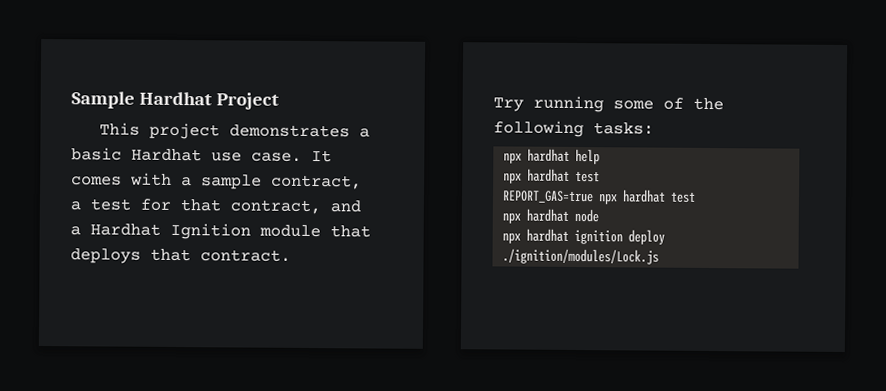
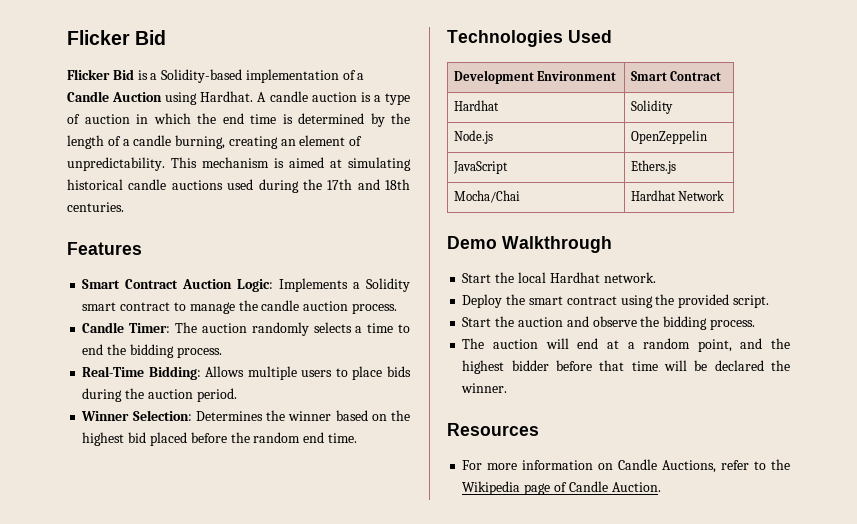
[71,91,279,110] [99,122,371,140] [71,147,332,163] [71,172,362,190] [70,198,361,215] [70,222,371,240] [70,248,291,264] [493,95,724,113] [493,120,654,138] [503,148,601,165] [503,168,601,184] [502,189,697,205] [502,208,600,224] [502,228,666,245] [502,248,660,265] Sample Hardhat Project // This project demonstrates a basic Hardhat use case. It comes with a sample contract, a test for that contract, and a Hardhat Ignition module that deploys that contract. // Try running some of the following tasks: // npx hardhat help // npx hardhat test // REPORT_GAS=true npx hardhat test // npx hardhat node // npx hardhat ignition deploy ./ignition/modules/Lock.js -> [67,30,167,45] [67,69,365,83] [67,91,410,105] [67,113,410,127] [67,135,363,149] [67,157,411,171] [67,179,410,193] [67,202,124,212] [67,242,142,255] [82,278,410,292] [82,300,397,314] [82,322,410,336] [82,344,222,358] [82,366,411,380] [82,388,237,402] [81,410,410,421] [82,432,357,446] [447,30,612,47] [453,70,617,84] [630,71,722,81] [453,100,499,111] [630,100,673,114] [453,130,493,144] [630,130,707,144] [452,161,508,174] [630,160,676,174] [453,190,520,203] [630,190,725,201] [447,236,612,253] [462,272,656,283] [462,294,769,308] [462,316,755,330] [462,338,790,352] [462,360,790,374] [461,383,508,393] [447,423,539,436] [462,459,790,473] [462,481,661,495] Flicker Bid // Flicker Bid is a Solidity-based implementation of a Candle Auction using Hardhat. A candle auction is a type of auction in which the end time is determined by the length of a candle burning, creating an element of unpredictability. This mechanism is aimed at simulating historical candle auctions used during the 17th and 18th centuries. // Features // Smart Contract Auction Logic: Implements a Solidity smart contract to manage the candle auction process. // Candle Timer: The auction randomly selects a time to end the bidding process. // Real-Time Bidding: Allows multiple users to place bids during the auction period. // Winner Selection: Determines the winner based on the highest bid placed before the random end time. // Technologies Used // Development Environment | Smart Contract // Hardhat | Solidity // Node.js | OpenZeppelin // JavaScript | Ethers.js // Mocha/Chai | Hardhat Network // Demo Walkthrough // Start the local Hardhat network. // Deploy the smart contract using the provided script. // Start the auction and observe the bidding process. // The auction will end at a random point, and the highest bidder before that time will be declared the winner. // Resources // For more information on Candle Auctions, refer to the Wikipedia page of Candle Auction.

